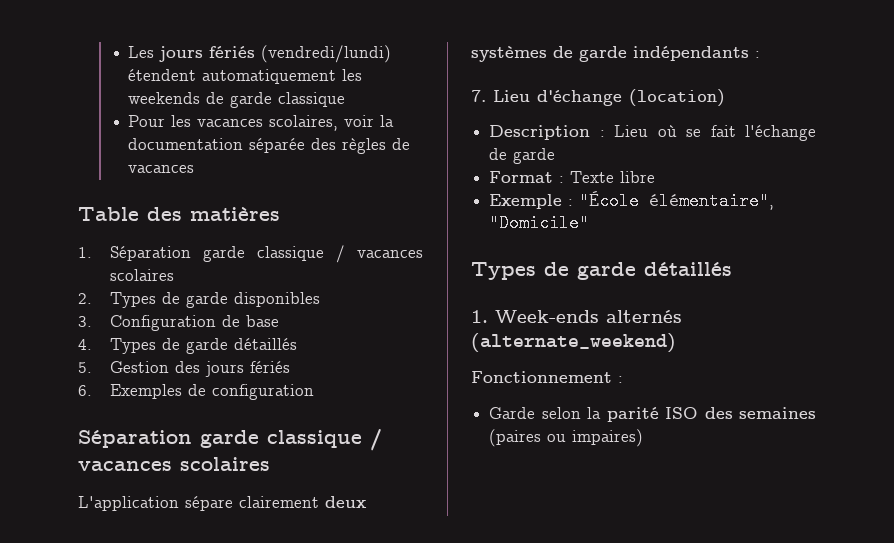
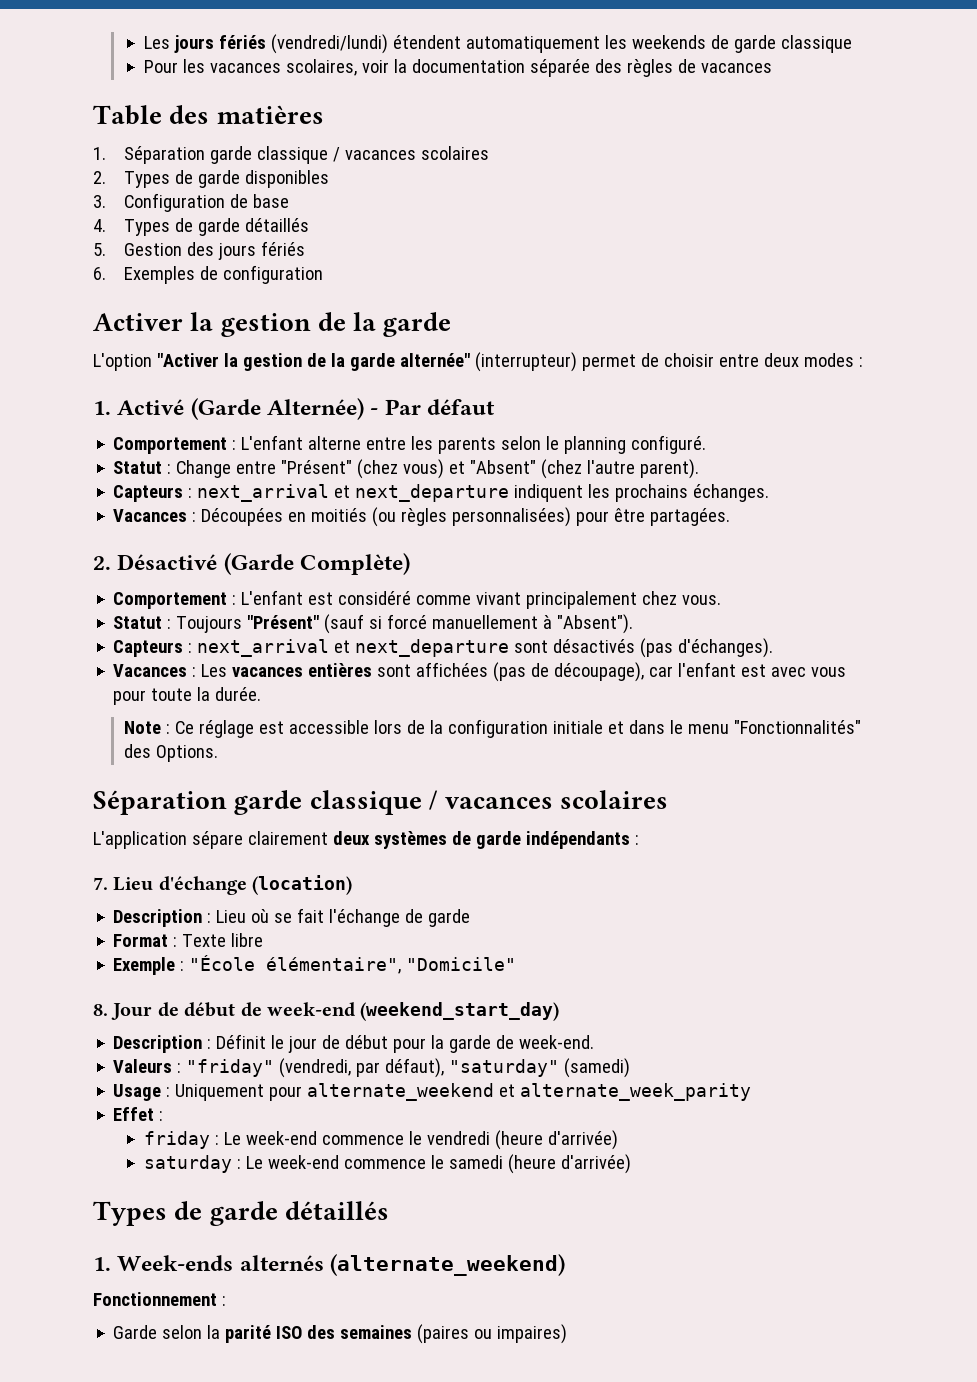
(315, 392) none -> [93,312,452,337] [93,352,863,372] [93,398,496,420] [113,435,707,454] [113,459,700,479] [113,484,770,502] [113,507,731,527] [93,553,411,575] [113,590,722,609] [113,614,634,634] [113,638,774,658] [113,662,847,682] [113,687,262,705] [123,719,861,738] [123,744,218,762] // Activer la gestion de la garde // L'option "Activer la gestion de la garde alternée" (interrupteur) permet de choisir entre deux modes : // 1. Activé (Garde Alternée) - Par défaut // Comportement : L'enfant alterne entre les parents selon le planning configuré. // Statut : Change entre "Présent" (chez vous) et "Absent" (chez l'autre parent). // Capteurs : next_arrival et next_departure indiquent les prochains échanges. // Vacances : Découpées en moitiés (ou règles personnalisées) pour être partagées. // 2. Désactivé (Garde Complète) // Comportement : L'enfant est considéré comme vivant principalement chez vous. // Statut : Toujours "Présent" (sauf si forcé manuellement à "Absent"). // Capteurs : next_arrival et next_departure sont désactivés (pas d'échanges). // Vacances : Les vacances entières sont affichées (pas de découpage), car l'enfant est avec vous pour toute la durée. // Note : Ce réglage est accessible lors de la configuration initiale et dans le menu "Fonctionnalités" des Options.
(590, 223) none -> [93,1002,560,1021] [113,1034,595,1053] [113,1058,631,1078] [113,1083,752,1101] [113,1107,164,1121] [144,1130,619,1150] [144,1154,632,1174] // 8. Jour de début de week-end (weekend_start_day) // Description : Définit le jour de début pour la garde de week-end. // Valeurs : "friday" (vendredi, par défaut), "saturday" (samedi) // Usage : Uniquement pour alternate_weekend et alternate_week_parity // Effet : // friday : Le week-end commence le vendredi (heure d'arrivée) // saturday : Le week-end commence le samedi (heure d'arrivée)

